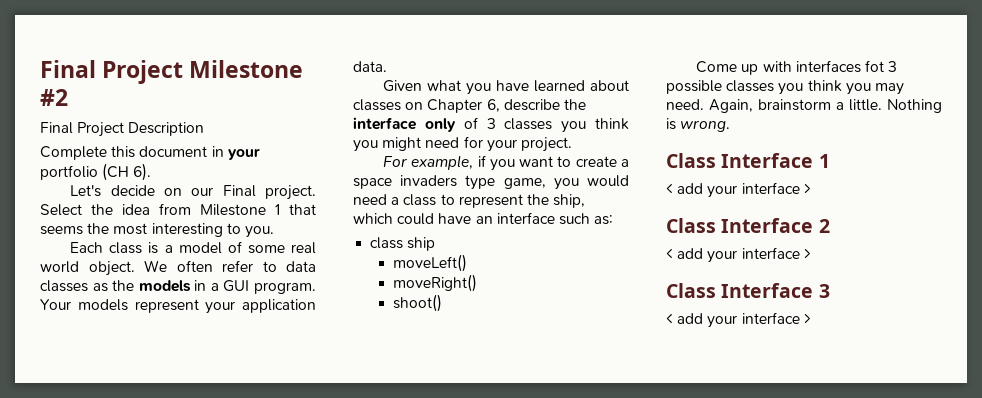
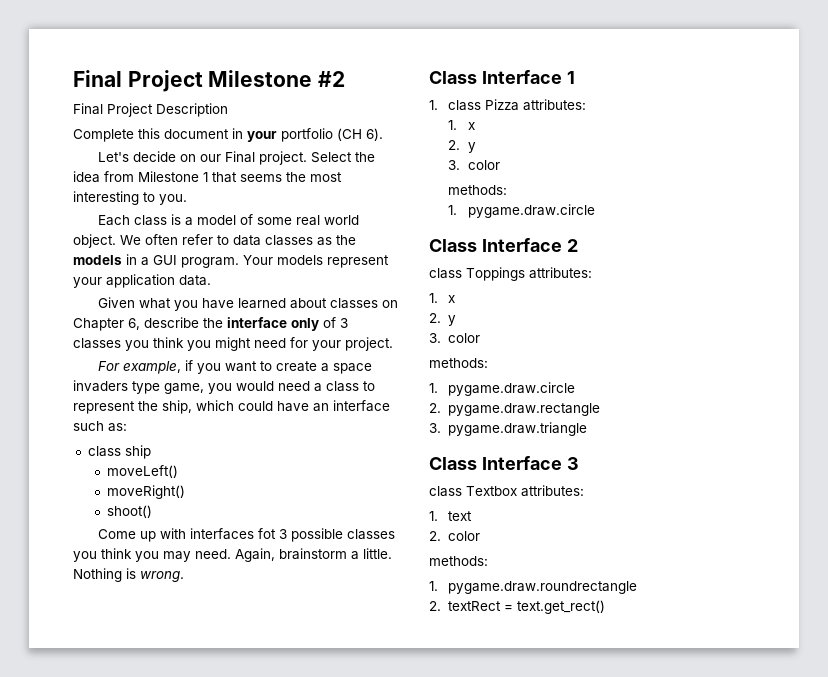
[666,182,811,198] [666,218,830,233] [666,247,811,263] [666,283,830,298] [666,312,811,328] < add your interface > // Class Interface 2 // < add your interface > // Class Interface 3 // < add your interface > -> [429,99,587,111] [448,120,475,130] [448,140,476,153] [448,160,500,170] [448,185,508,195] [448,204,595,218] [429,238,578,252] [429,267,592,281] [429,293,456,303] [429,313,457,326] [429,333,481,343] [429,358,488,368] [429,382,576,396] [429,403,601,416] [429,422,588,436] [429,456,579,470] [429,485,584,497] [429,511,473,521] [429,531,481,541] [429,556,488,566] [429,581,638,594] [429,600,606,614] 1. class Pizza attributes: // 1. x // 2. y // 3. color // methods: // 1. pygame.draw.circle // Class Interface 2 // class Toppings attributes: // 1. x // 2. y // 3. color // methods: // 1. pygame.draw.circle // 2. pygame.draw.rectangle // 3. pygame.draw.triangle // Class Interface 3 // class Textbox attributes: // 1. text // 2. color // methods: // 1. pygame.draw.roundrectangle // 2. textRect = text.get_rect()

